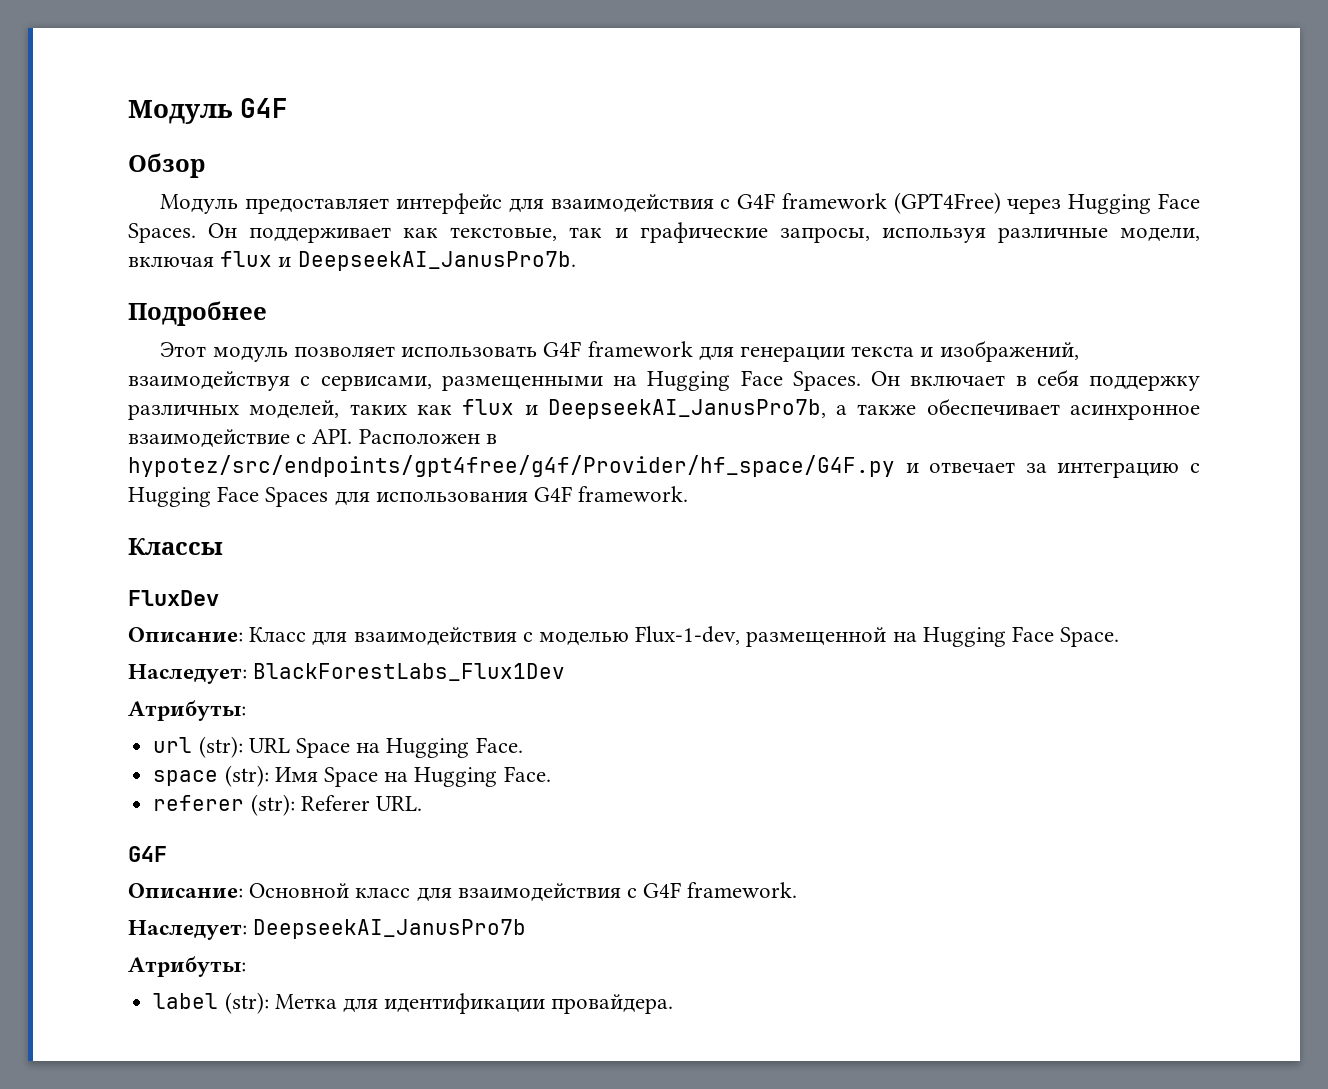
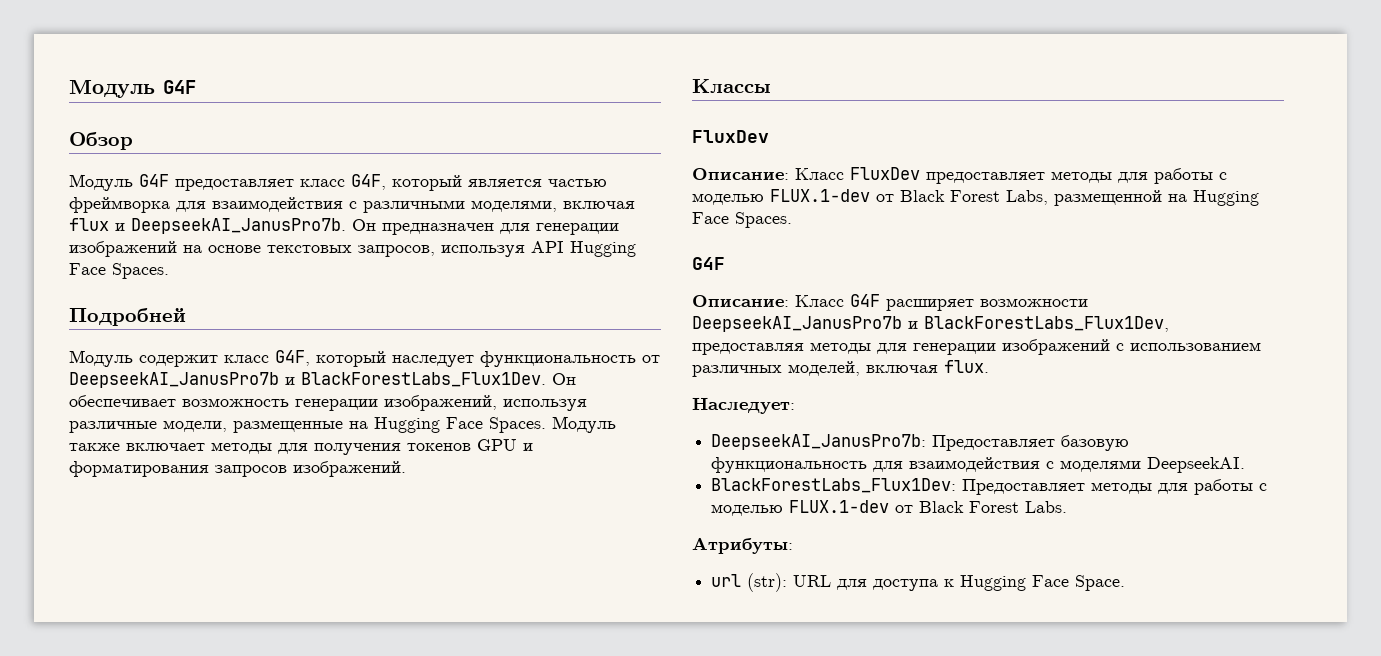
[245,192,1200,214] [128,222,1200,243] [128,251,576,271] [128,301,267,326] [160,340,1079,362] [128,369,1200,391] [128,398,1200,420] [128,429,497,448] [128,455,1200,478] [128,486,689,507] [128,538,223,555] [128,590,219,606] [128,626,1120,647] [128,663,566,684] [128,700,246,721] [153,736,523,758] [153,765,551,787] [153,794,422,816] [128,846,167,862] [128,882,798,902] [128,919,527,940] [128,956,246,977] [153,992,674,1014] предоставляет интерфейс для взаимодействия с G4F framework (GPT4Free) через Hugging Face Spaces. Он поддерживает как текстовые, так и графические запросы, используя различные модели, включая flux и DeepseekAI_JanusPro7b. // Подробнее // Этот модуль позволяет использовать G4F framework для генерации текста и изображений, взаимодействуя с сервисами, размещенными на Hugging Face Spaces. Он включает в себя поддержку различных моделей, таких как flux и DeepseekAI_JanusPro7b, а также обеспечивает асинхронное взаимодействие с API. Расположен в hypotez/src/endpoints/gpt4free/g4f/Provider/hf_space/G4F.py и отвечает за интеграцию с Hugging Face Spaces для использования G4F framework. // Классы // FluxDev // Описание: Класс для взаимодействия с моделью Flux-1-dev, размещенной на Hugging Face Space. // Наследует: BlackForestLabs_Flux1Dev // Атрибуты: // url (str): URL Space на Hugging Face. // space (str): Имя Space на Hugging Face. // referer (str): Referer URL. // G4F // Описание: Основной класс для взаимодействия с G4F framework. // Наследует: DeepseekAI_JanusPro7b // Атрибуты: // label (str): Метка для идентификации провайдера. -> [139,174,607,191] [69,197,635,213] [69,218,619,235] [69,241,636,257] [69,263,169,279] [69,308,186,326] [69,350,660,367] [69,372,576,388] [69,395,587,411] [69,416,616,433] [69,439,533,455] [69,461,406,477] [692,79,771,93] [692,130,769,143] [692,167,1227,184] [692,189,1259,206] [692,212,792,228] [692,257,725,270] [692,294,1088,311] [692,316,1169,332] [692,339,1261,355] [692,360,989,377] [692,397,795,414] [711,434,1130,451] [711,457,1246,473] [711,478,1268,495] [711,500,1068,516] [692,537,793,554] [711,573,1126,592] G4F предоставляет класс G4F, который является частью фреймворка для взаимодействия с различными моделями, включая flux и DeepseekAI_JanusPro7b. Он предназначен для генерации изображений на основе текстовых запросов, используя API Hugging Face Spaces. // Подробней // Модуль содержит класс G4F, который наследует функциональность от DeepseekAI_JanusPro7b и BlackForestLabs_Flux1Dev. Он обеспечивает возможность генерации изображений, используя различные модели, размещенные на Hugging Face Spaces. Модуль также включает методы для получения токенов GPU и форматирования запросов изображений. // Классы // FluxDev // Описание: Класс FluxDev предоставляет методы для работы с моделью FLUX.1-dev от Black Forest Labs, размещенной на Hugging Face Spaces. // G4F // Описание: Класс G4F расширяет возможности DeepseekAI_JanusPro7b и BlackForestLabs_Flux1Dev, предоставляя методы для генерации изображений с использованием различных моделей, включая flux. // Наследует: // DeepseekAI_JanusPro7b: Предоставляет базовую функциональность для взаимодействия с моделями DeepseekAI. // BlackForestLabs_Flux1Dev: Предоставляет методы для работы с моделью FLUX.1-dev от Black Forest Labs. // Атрибуты: // url (str): URL для доступа к Hugging Face Space.

